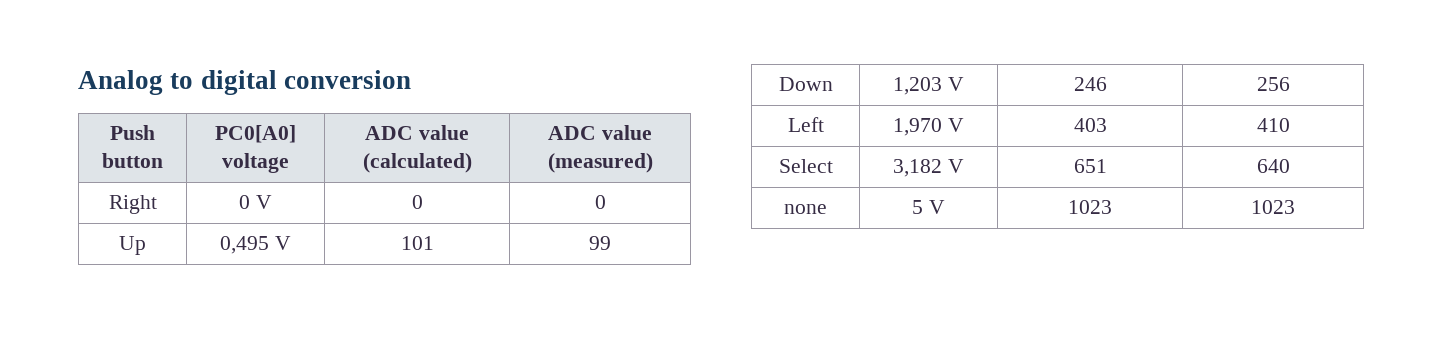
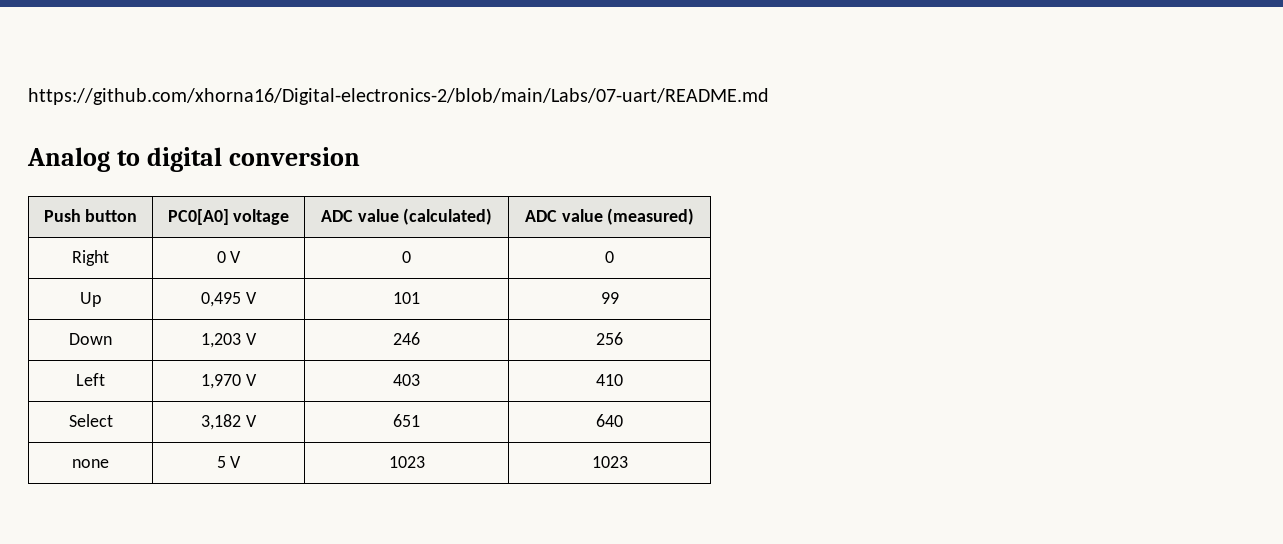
(78, 82) none -> [28,88,769,105] https://github.com/xhorna16/Digital-electronics-2/blob/main/Labs/07-uart/README.md //

